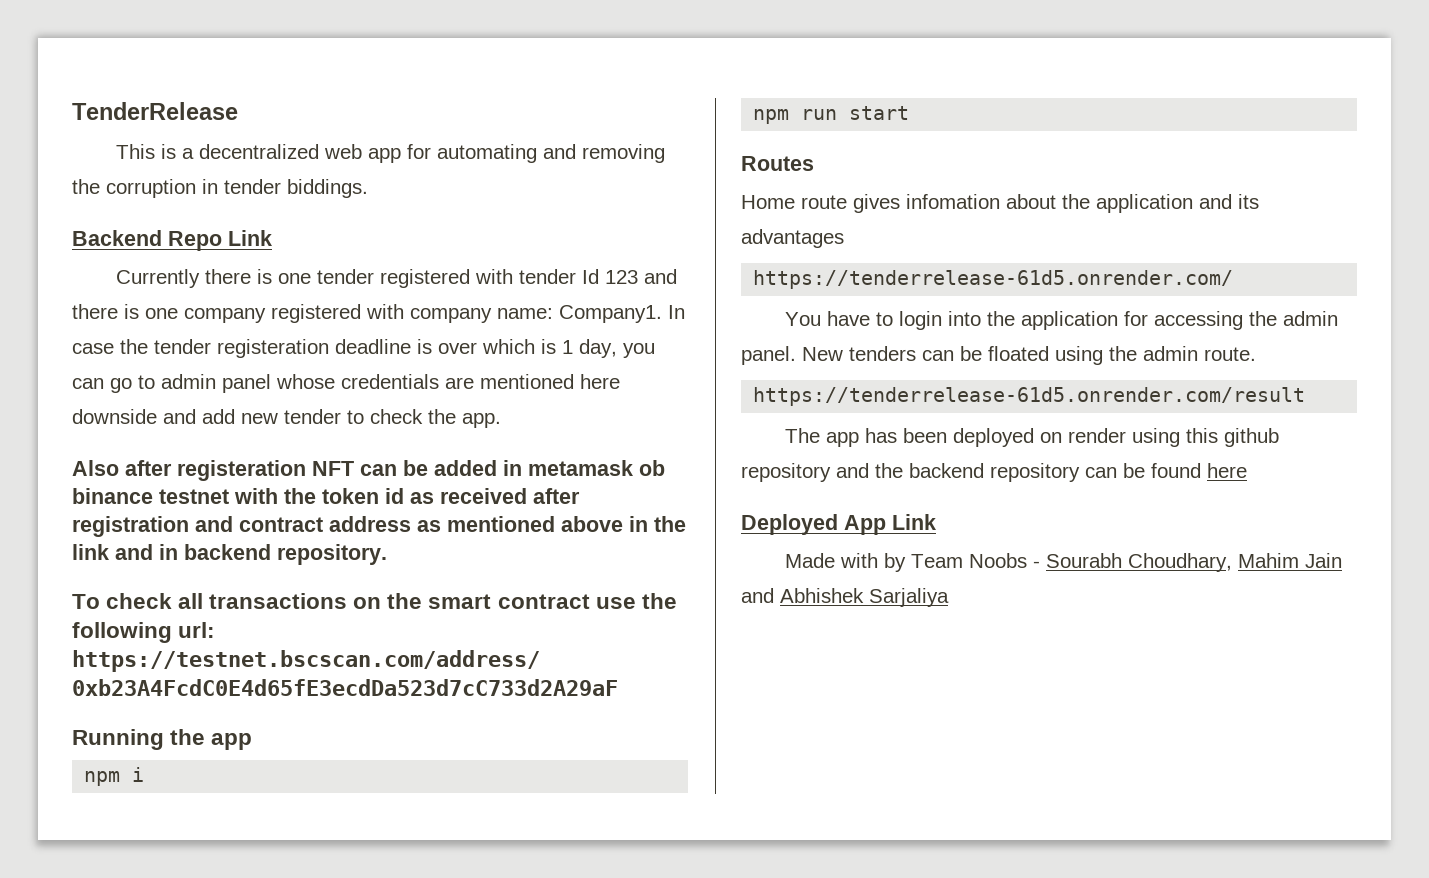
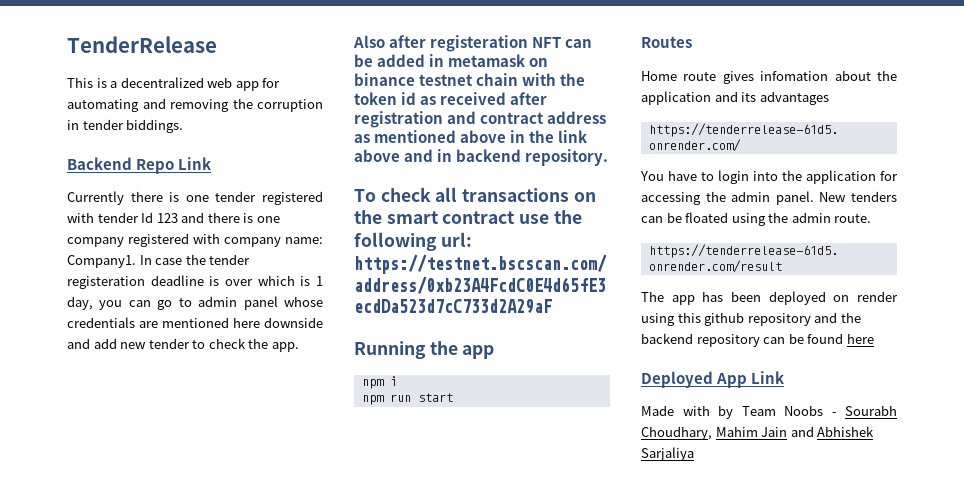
[639,460,665,476] ob -> [529,58,549,67] on
(229, 496) none -> [476,73,519,86] chain
(109, 552) none -> [354,149,400,162] above

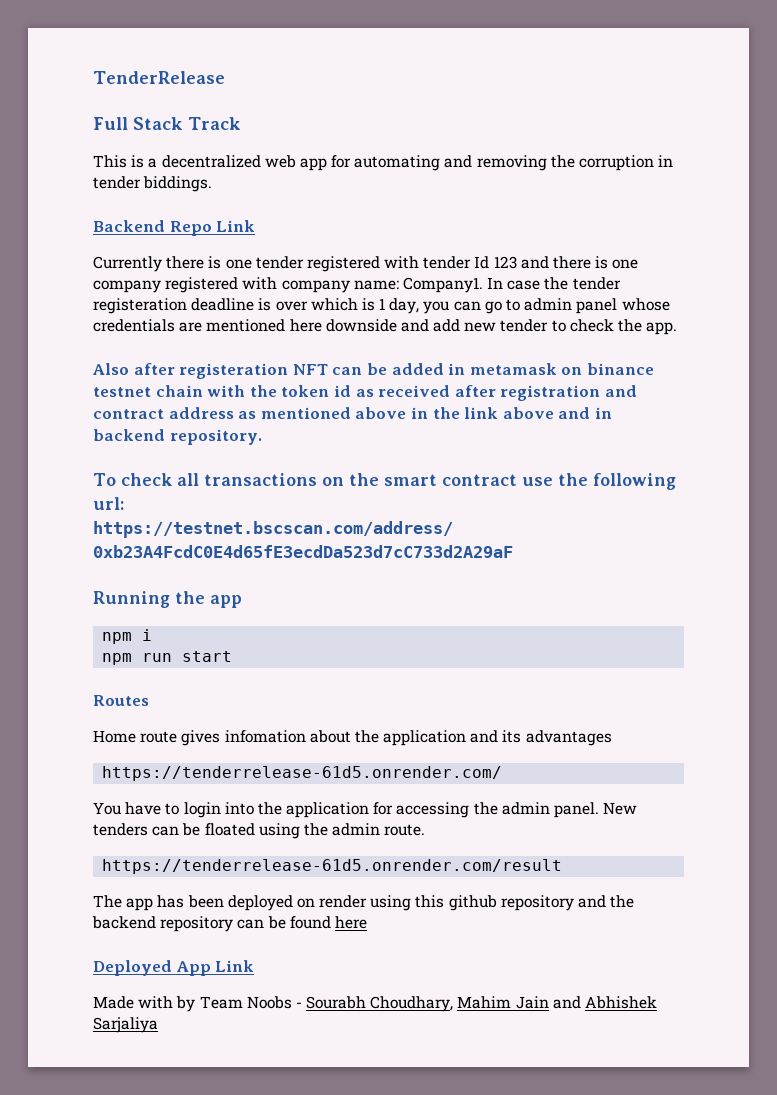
(217, 44) none -> [93,117,241,130] // Full Stack Track

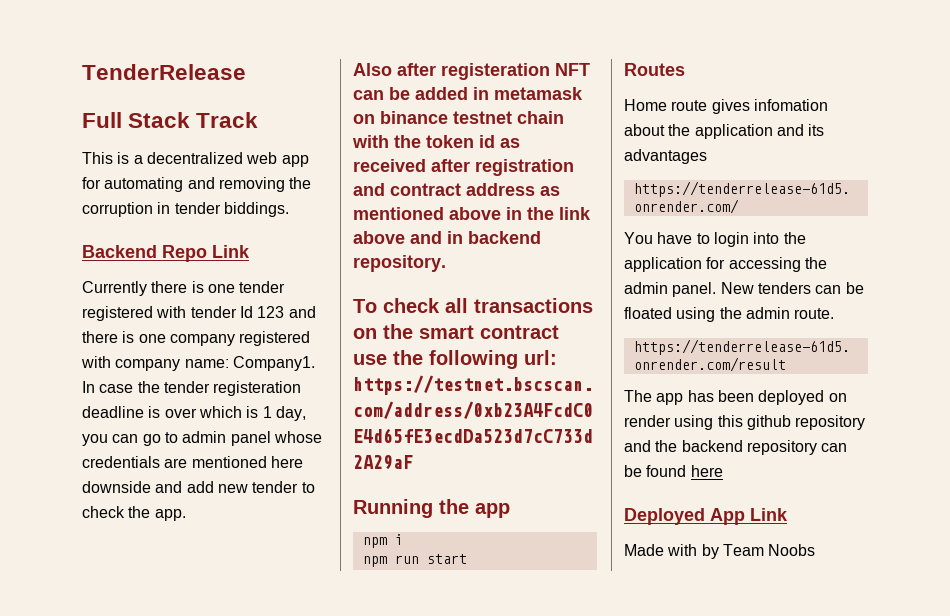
[295,996,658,1012] [93,1017,158,1033] - Sourabh Choudhary, Mahim Jain and Abhishek Sarjaliya -> (816, 550) none

